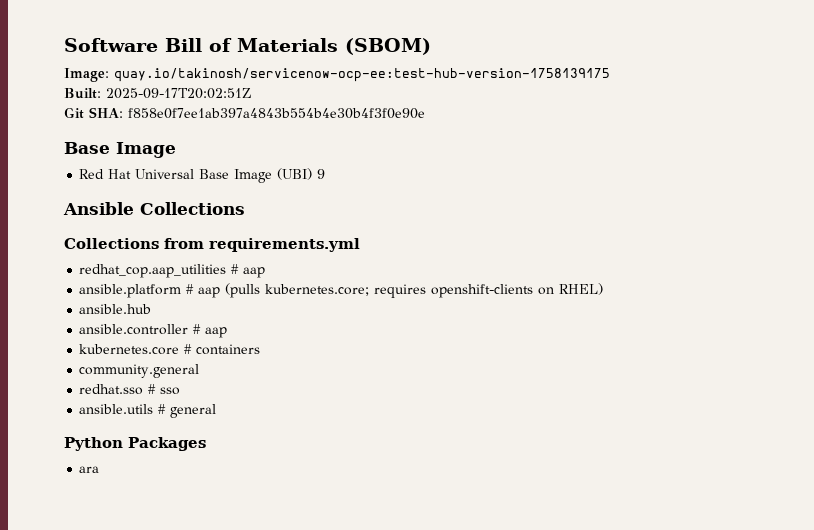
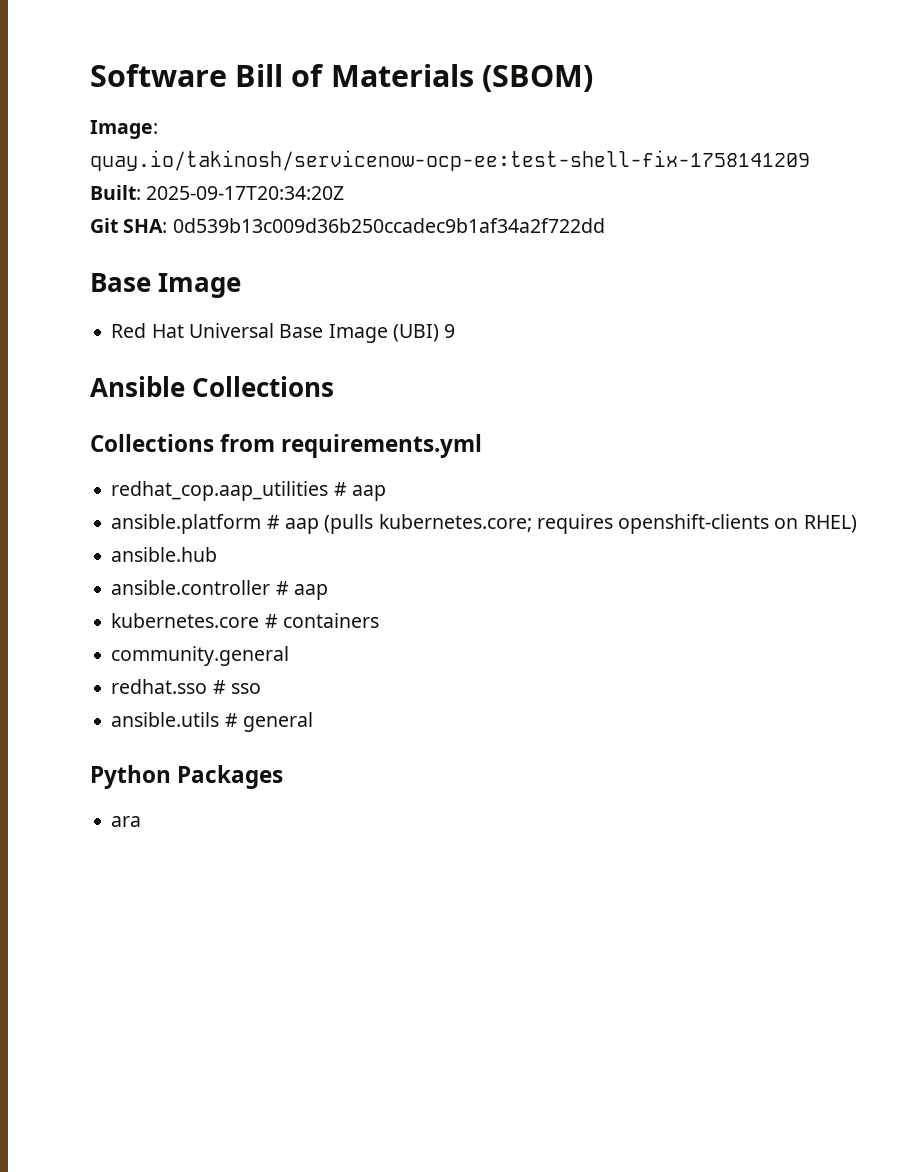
[114,68,610,82] quay.io/takinosh/servicenow-ocp-ee:test-hub-version-1758139175 -> [90,150,810,171] quay.io/takinosh/servicenow-ocp-ee:test-shell-fix-1758141209
[106,88,251,99] 2025-09-17T20:02:51Z -> [146,186,345,200] 2025-09-17T20:34:20Z
[128,108,425,119] f858e0f7ee1ab397a4843b554b4e30b4f3f0e90e -> [172,218,605,233] 0d539b13c009d36b250ccadec9b1af34a2f722dd

